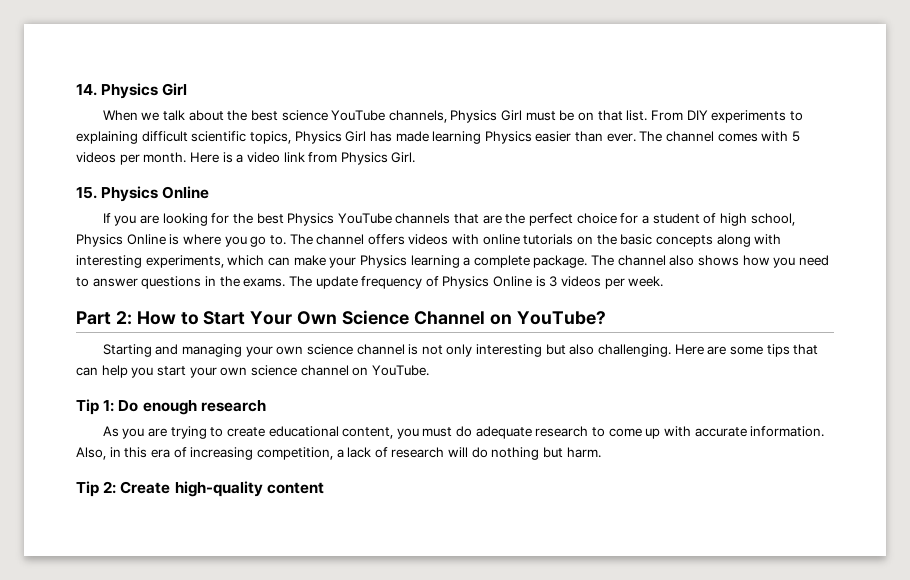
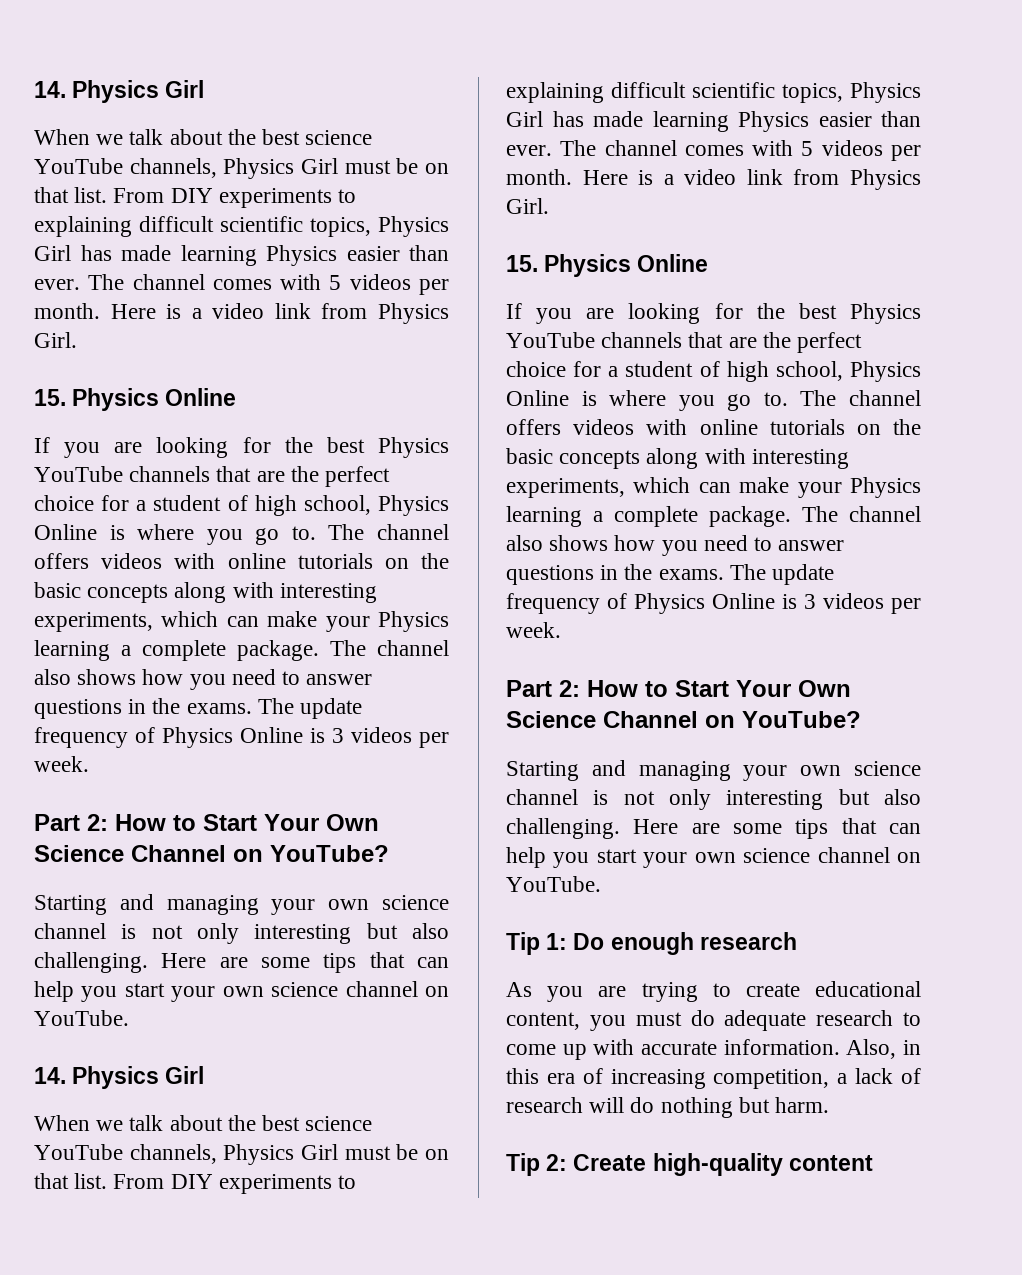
(429, 370) none -> [34,1066,205,1089] [34,1115,373,1131] [34,1144,450,1165] [34,1173,357,1194] [506,82,921,103] [506,111,921,132] [506,140,921,161] [506,169,921,190] [506,198,549,214] [506,254,709,277] [506,303,921,324] [506,332,863,353] [506,361,921,382] [506,390,921,411] [506,419,921,435] [506,448,849,469] [506,477,921,498] [506,506,921,527] [506,535,845,556] [506,564,835,585] [506,593,921,614] [506,622,561,638] [506,680,851,697] [506,711,861,728] [506,760,921,781] [506,789,921,810] [506,818,921,839] [506,847,921,868] [506,876,601,892] // 14. Physics Girl // When we talk about the best science YouTube channels, Physics Girl must be on that list. From DIY experiments to explaining difficult scientific topics, Physics Girl has made learning Physics easier than ever. The channel comes with 5 videos per month. Here is a video link from Physics Girl. // 15. Physics Online // If you are looking for the best Physics YouTube channels that are the perfect choice for a student of high school, Physics Online is where you go to. The channel offers videos with online tutorials on the basic concepts along with interesting experiments, which can make your Physics learning a complete package. The channel also shows how you need to answer questions in the exams. The update frequency of Physics Online is 3 videos per week. // Part 2: How to Start Your Own Science Channel on YouTube? // Starting and managing your own science channel is not only interesting but also challenging. Here are some tips that can help you start your own science channel on YouTube.

